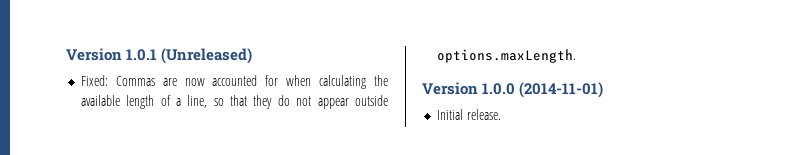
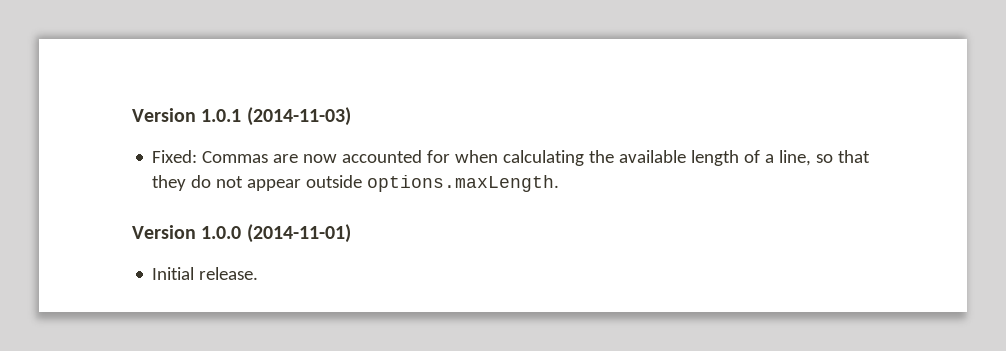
[161,48,253,64] (Unreleased) -> [246,107,351,126] (2014-11-03)

